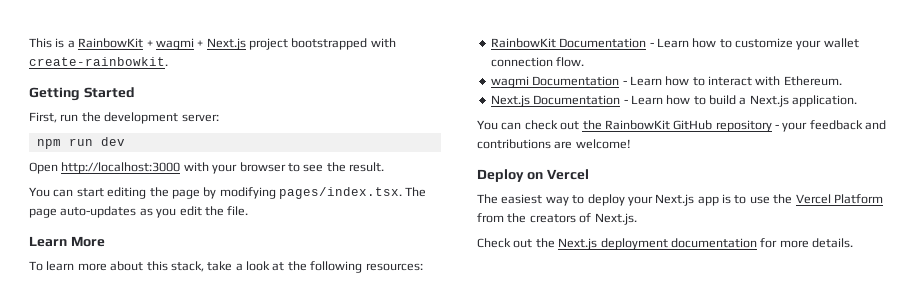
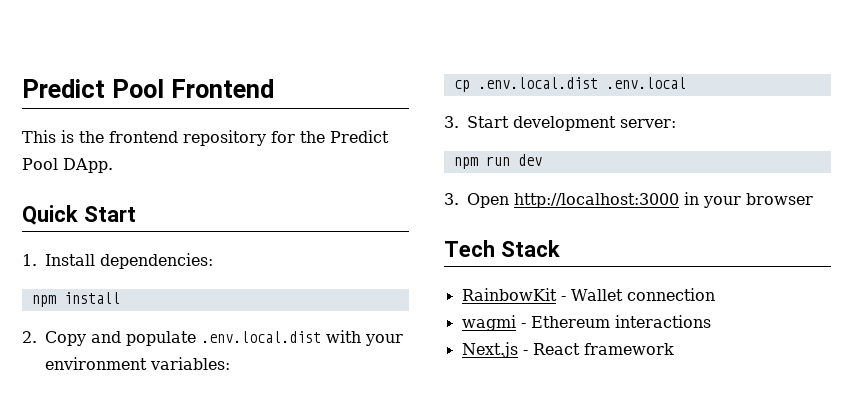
[29,38,396,50] [29,57,168,66] [29,87,135,101] [29,112,101,123] This is a RainbowKit + wagmi + Next.js project bootstrapped with create-rainbowkit. // Getting Started // First, run the -> [22,79,274,98] [22,130,389,146] [22,158,113,173] [22,205,136,225] [22,253,213,269] [31,292,120,307] [22,330,403,346] [45,357,230,370] [453,77,686,92] [444,116,509,128] Predict Pool Frontend // This is the frontend repository for the Predict Pool DApp. // Quick Start // 1. Install dependencies: // npm install // 2. Copy and populate .env.local.dist with your environment variables: // cp .env.local.dist .env.local // 3. Start
(125, 141) none -> [444,193,459,205] 3.
[183,162,209,172] with -> [684,192,699,205] in
[287,162,384,172] [29,187,427,199] [29,206,249,218] [29,236,105,247] [29,261,423,273] [490,38,859,50] to see the result. // You can start editing the page by modifying pages/index.tsx. The page auto-updates as you edit the file. // Learn More // To learn more about this stack, take a look at the following resources: // RainbowKit Documentation - Learn how to customize your wallet -> [444,240,560,257] [461,288,623,301] // Tech Stack // RainbowKit - Wallet
[556,57,585,67] [490,76,842,88] [490,95,858,107] [477,120,887,132] [477,139,631,149] [477,169,589,182] [477,194,883,206] [477,213,637,225] [477,238,853,250] flow. // wagmi Documentation - Learn how to interact with Ethereum. // Next.js Documentation - Learn how to build a Next.js application. // You can check out the RainbowKit GitHub repository - your feedback and contributions are welcome! // Deploy on Vercel // The easiest way to deploy your Next.js app is to use the Vercel Platform from the creators of Next.js. // Check out the Next.js deployment documentation for more details. -> [461,315,711,331] [461,342,674,358] // wagmi - Ethereum interactions // Next.js - React framework

